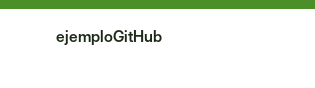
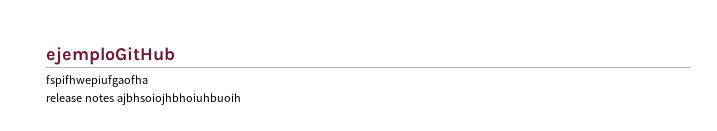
(162, 38) none -> [46,75,148,87] [46,93,241,105] // fspifhwepiufgaofha // release notes ajbhsoiojhbhoiuhbuoih

